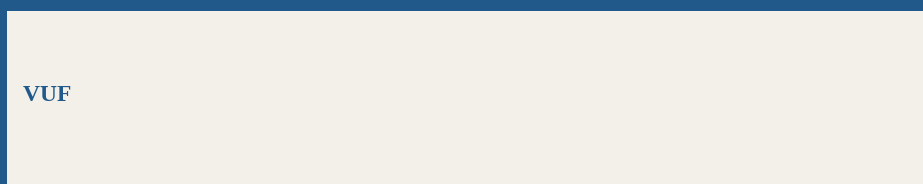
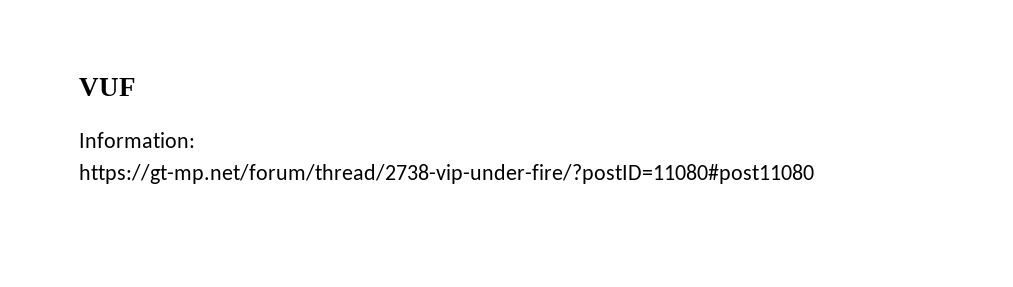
(71, 93) none -> [79,132,195,148] [79,164,814,184] // Information: https://gt-mp.net/forum/thread/2738-vip-under-fire/?postID=11080#post11080

